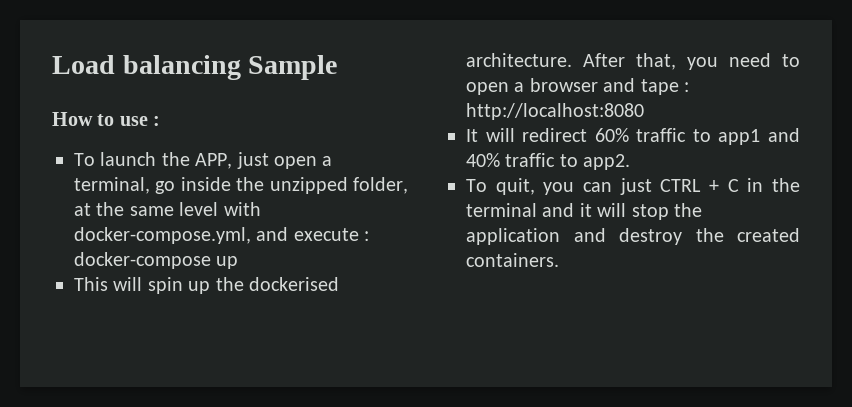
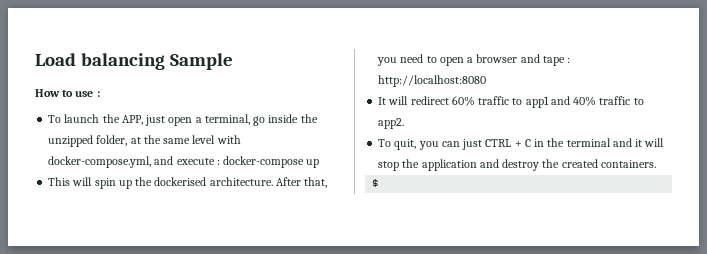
(559, 260) none -> [372,179,379,187] // $

